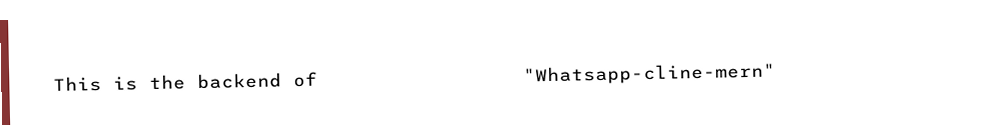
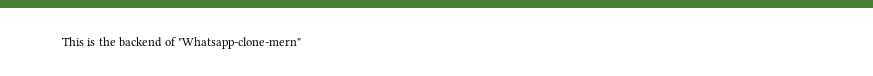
[523,62,776,86] "Whatsapp-cline-mern" -> [177,37,301,49] "Whatsapp-clone-mern"

